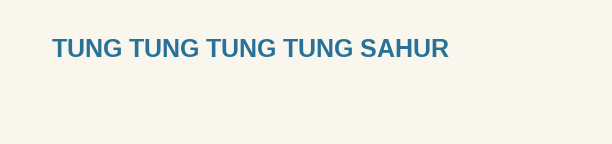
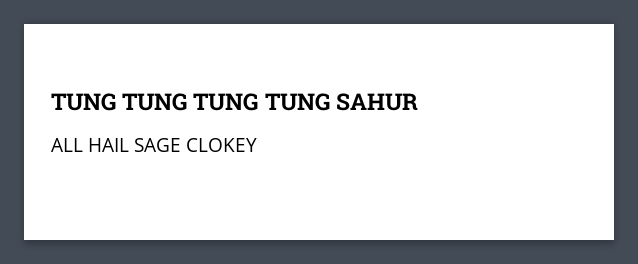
(449, 48) none -> [51,138,257,152] // ALL HAIL SAGE CLOKEY

